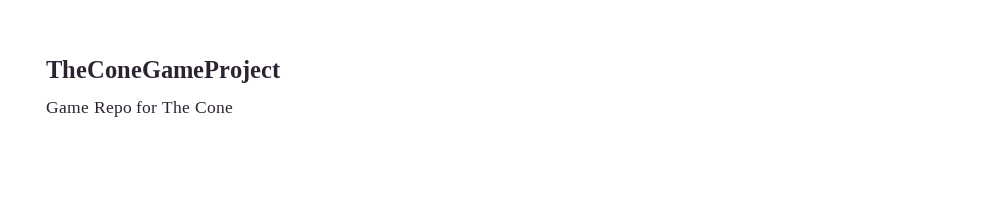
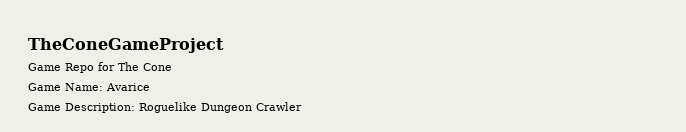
(233, 107) none -> [28,83,150,91] [28,102,302,113] // Game Name: Avarice // Game Description: Roguelike Dungeon Crawler

